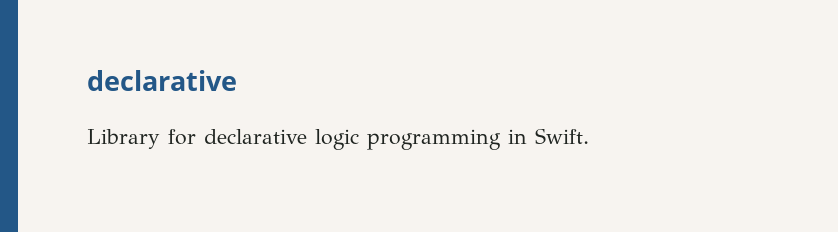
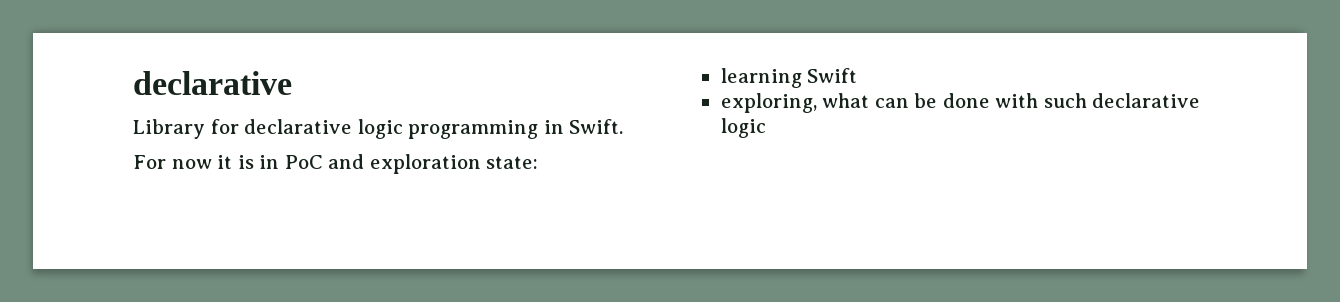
(589, 136) none -> [133,154,539,174] [720,68,858,88] [720,93,1201,113] [720,118,766,138] // For now it is in PoC and exploration state: // learning Swift // exploring, what can be done with such declarative logic

